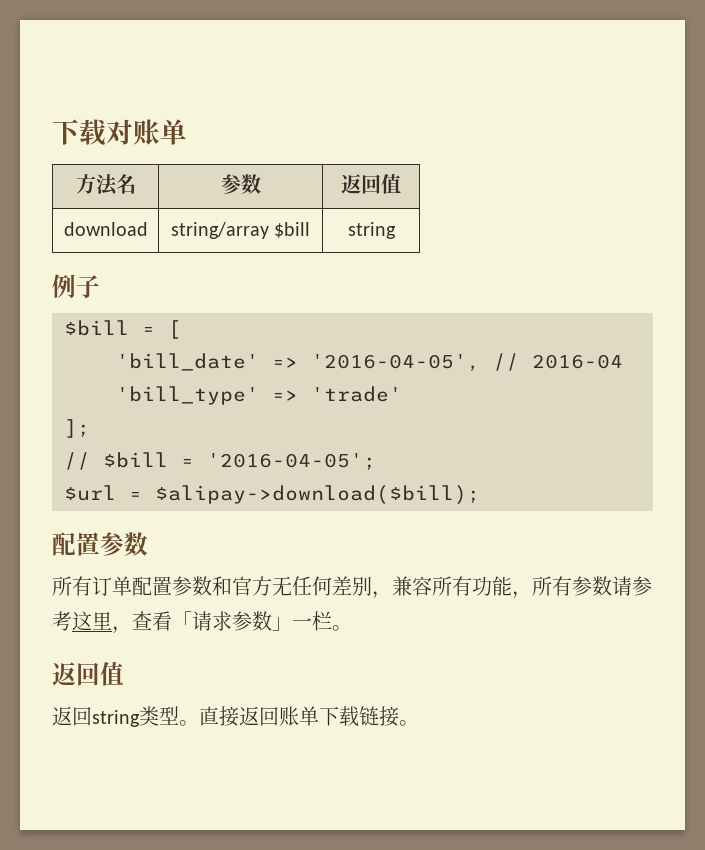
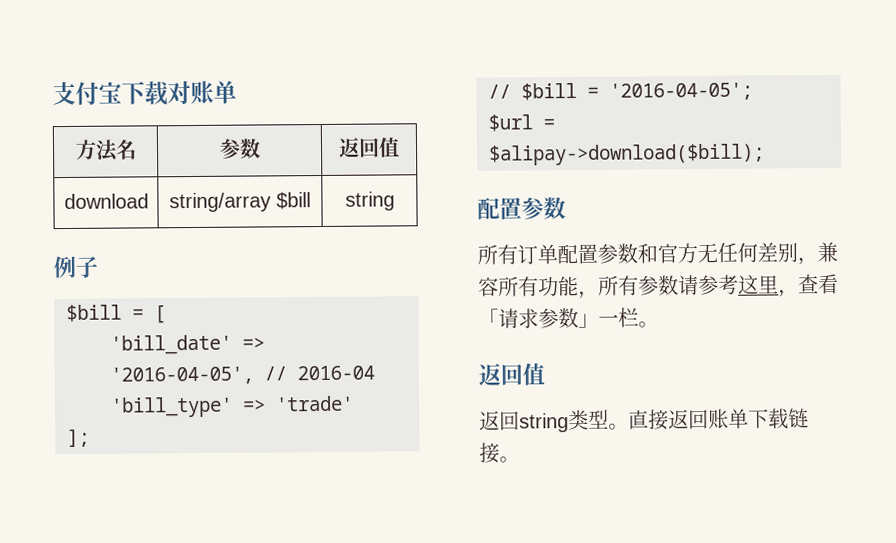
(52, 132) none -> [52,81,122,106] 支付宝

